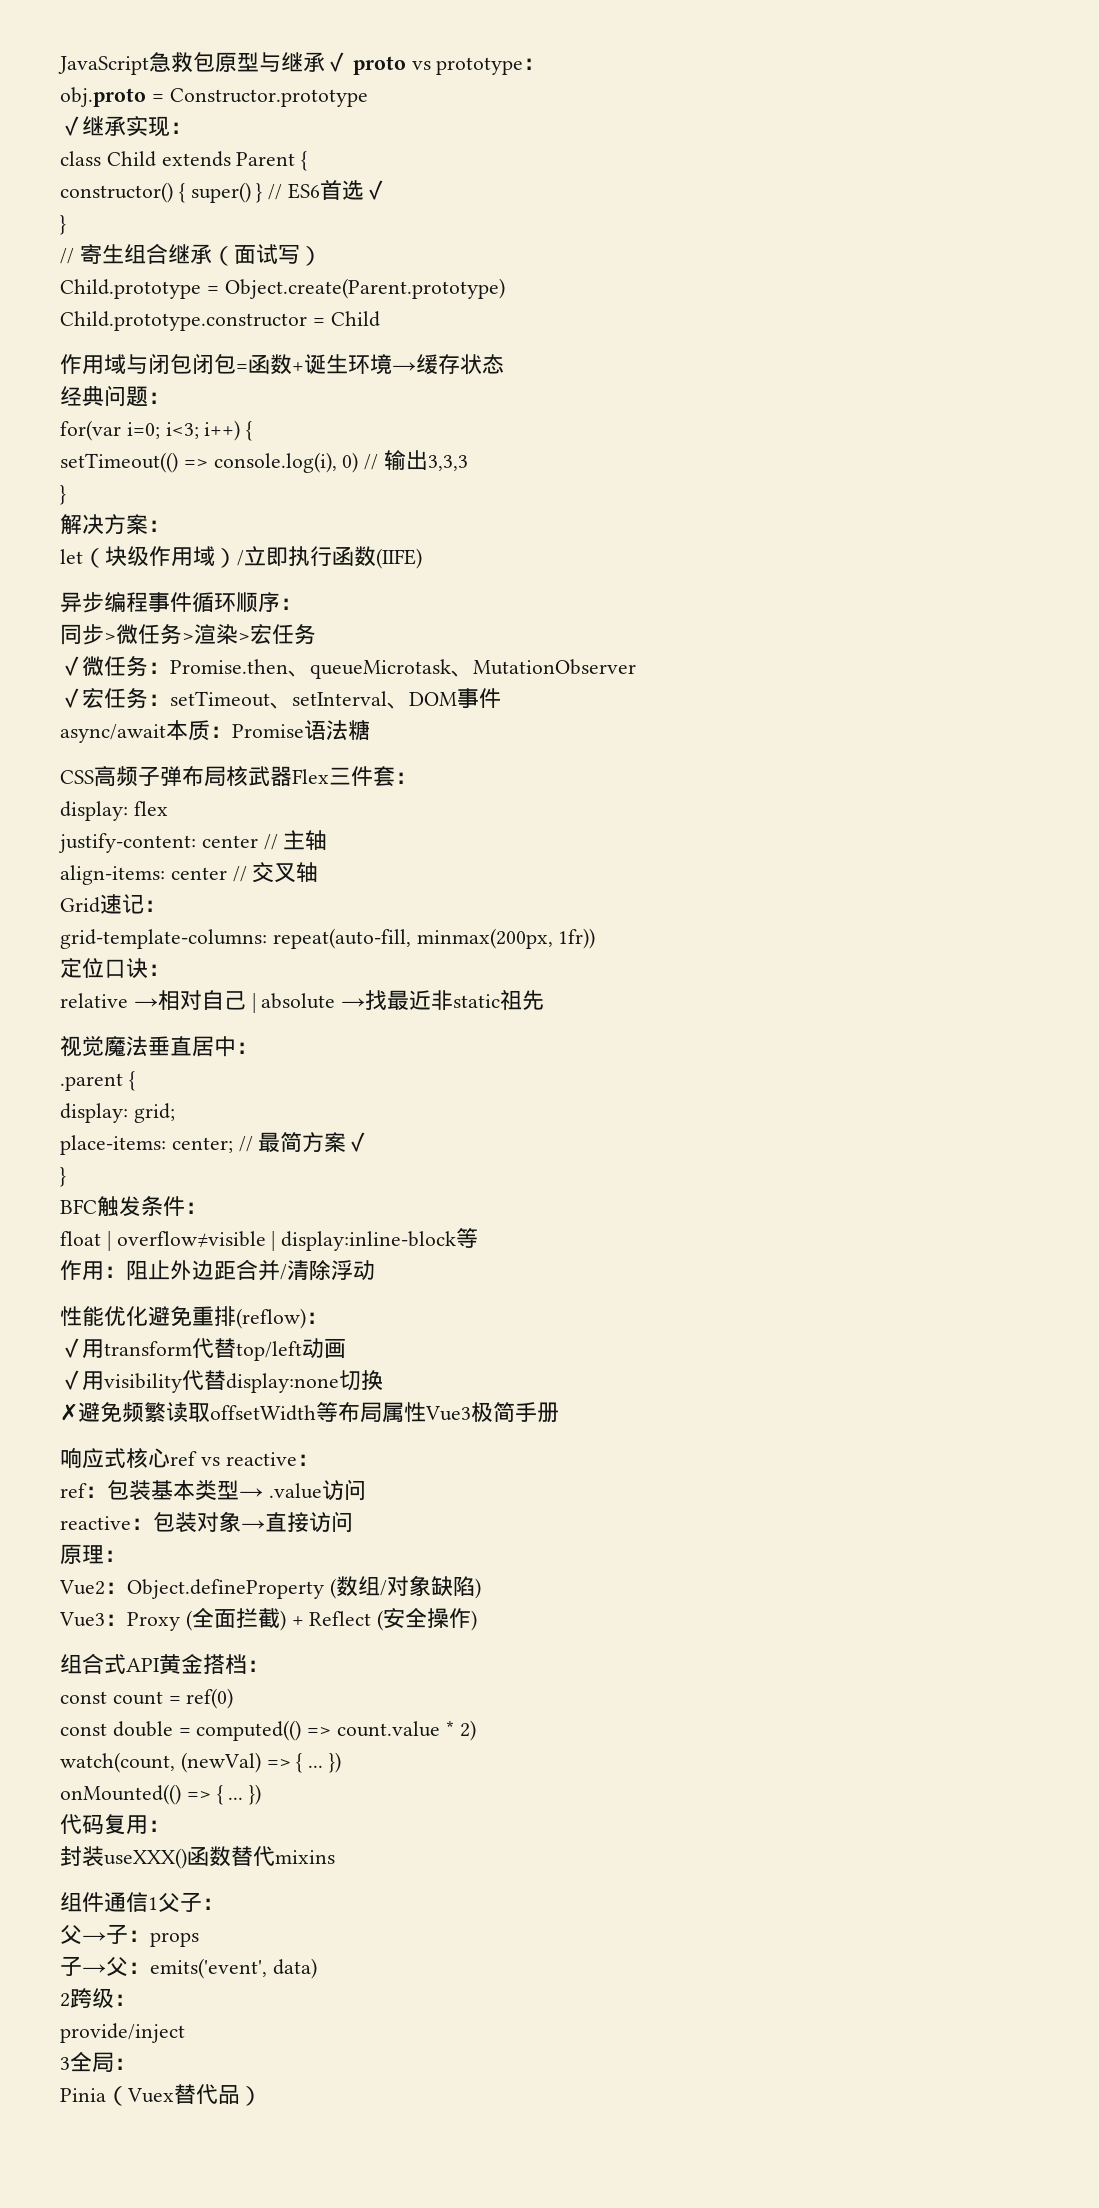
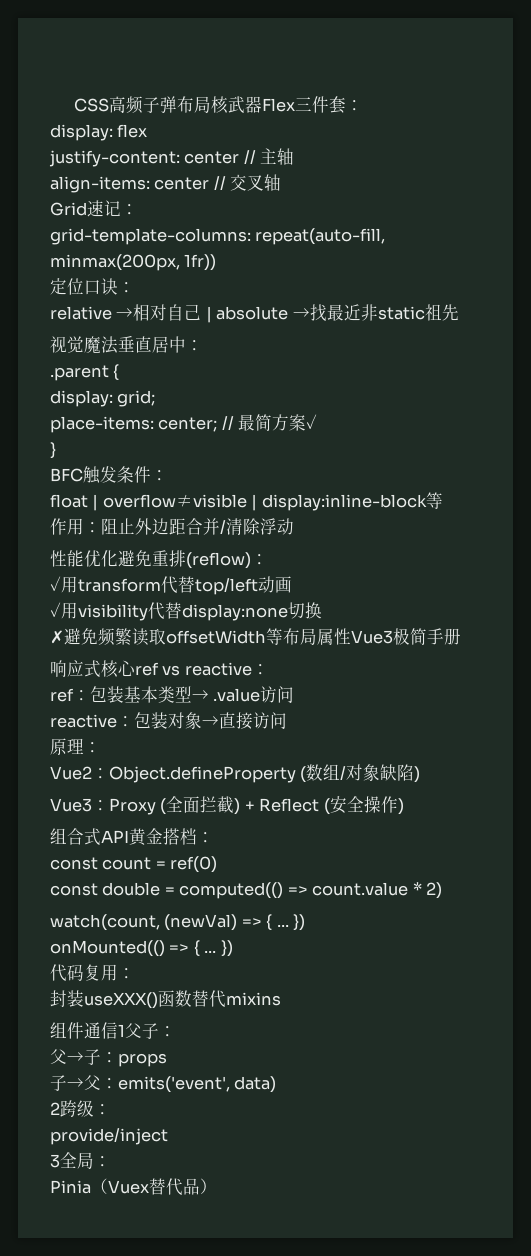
[58,52,546,75] [60,87,368,107] [60,116,192,137] [60,151,308,171] [60,180,387,203] [60,215,66,235] [60,243,322,266] [60,278,505,299] [60,311,380,331] [60,353,504,375] [60,385,170,407] [60,420,253,441] [60,450,469,473] [60,485,66,505] [60,514,170,535] [60,546,422,569] [60,592,302,613] [60,624,316,645] [60,656,636,679] [60,688,501,709] [60,720,370,743] JavaScript急救包原型与继承✓ proto vs prototype： // obj.proto = Constructor.prototype // ✓继承实现： // class Child extends Parent { // constructor() { super() } // ES6首选✓ // } // // 寄生组合继承（面试写） // Child.prototype = Object.create(Parent.prototype) // Child.prototype.constructor = Child // 作用域与闭包闭包=函数+诞生环境→缓存状态 // 经典问题： // for(var i=0; i<3; i++) { // setTimeout(() => console.log(i), 0) // 输出3,3,3 // } // 解决方案： // let（块级作用域）/立即执行函数(IIFE) // 异步编程事件循环顺序： // 同步>微任务>渲染>宏任务 // ✓微任务：Promise.then、queueMicrotask、MutationObserver // ✓宏任务：setTimeout、setInterval、DOM事件 // async/await本质：Promise语法糖 // -> (74, 105) none

